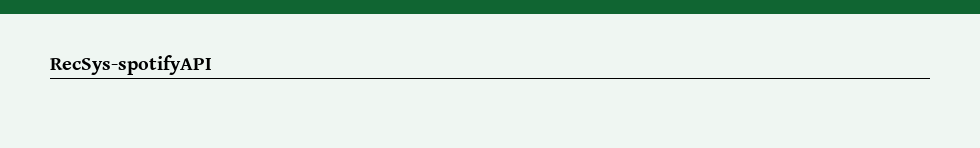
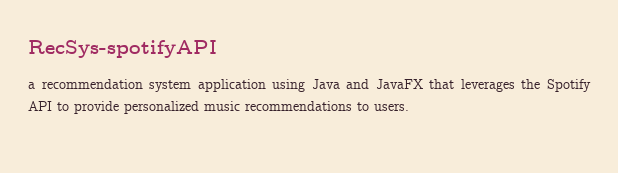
(212, 65) none -> [28,79,591,92] [28,101,409,114] // a recommendation system application using Java and JavaFX that leverages the Spotify API to provide personalized music recommendations to users.

